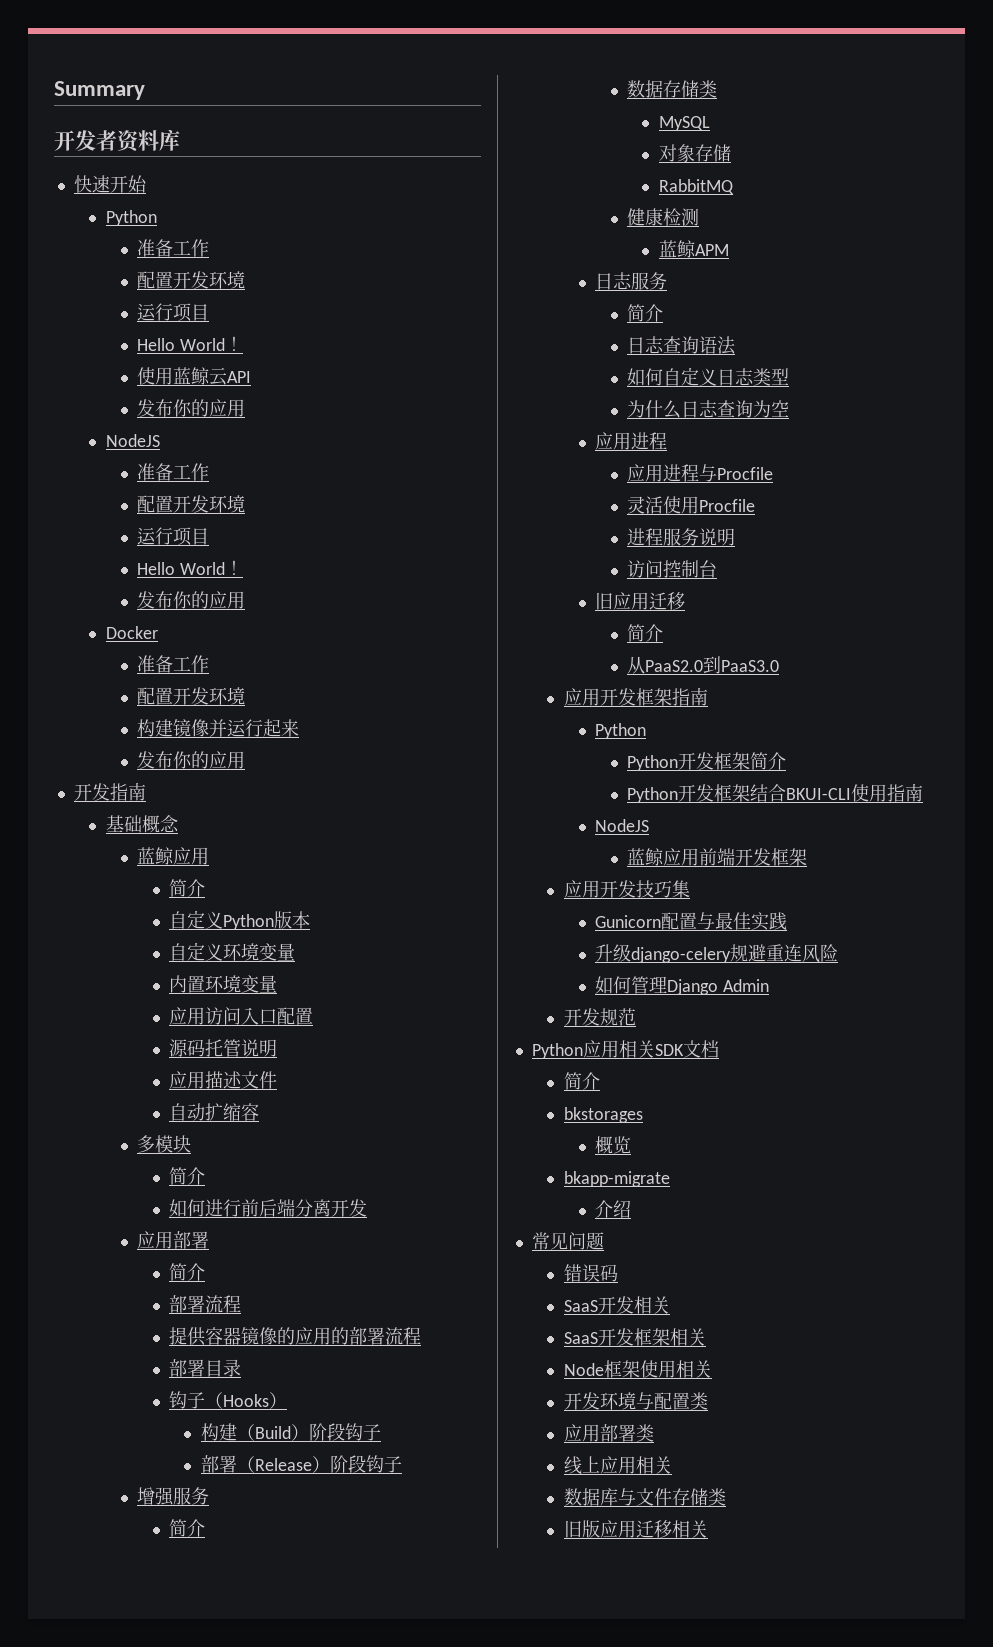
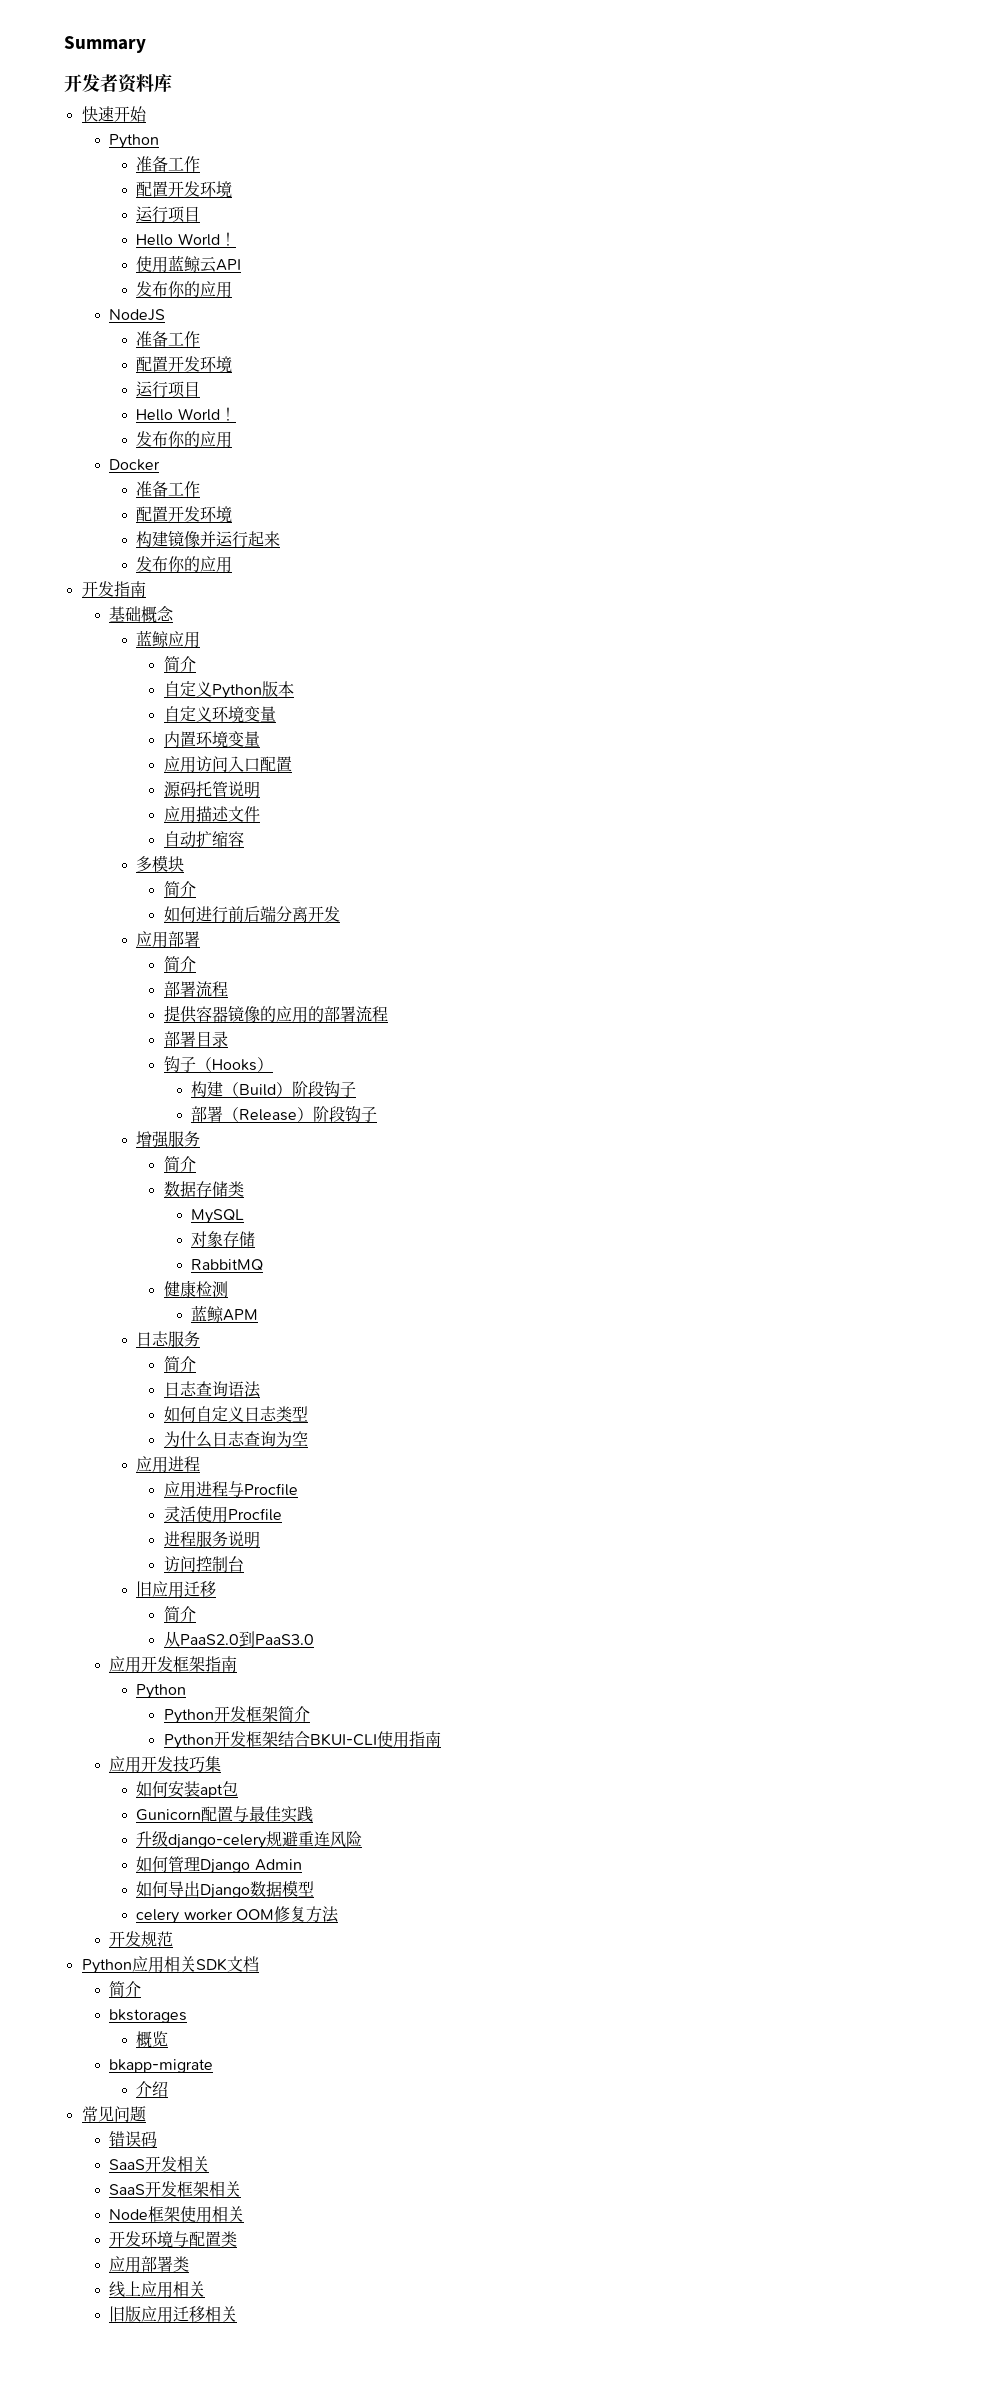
[595,819,650,832] [626,848,807,866] // NodeJS // 蓝鲸应用前端开发框架 -> (441, 1739) none
(690, 889) none -> [136,1781,239,1798] // 如何安装apt包
(770, 985) none -> [136,1880,315,1899] [136,1906,340,1924] // 如何导出Django数据模型 // celery worker OOM修复方法
[563,1488,726,1506] // 数据库与文件存储类 -> (205, 2289) none

